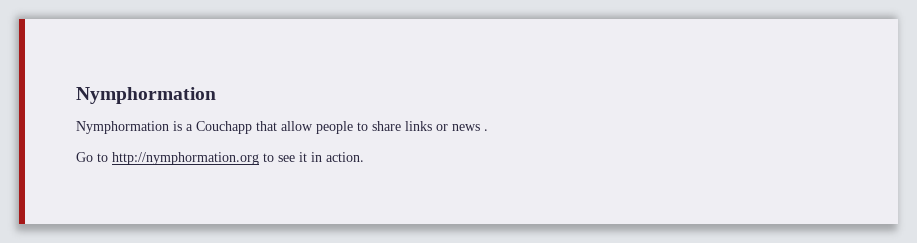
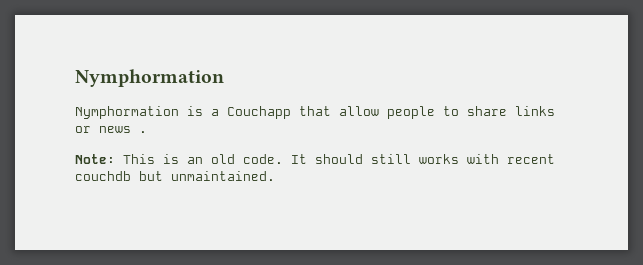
[76,152,364,165] Go to http://nymphormation.org to see it in action. -> [75,154,555,164] [75,171,275,181] Note: This is an old code. It should still works with recent couchdb but unmaintained.

